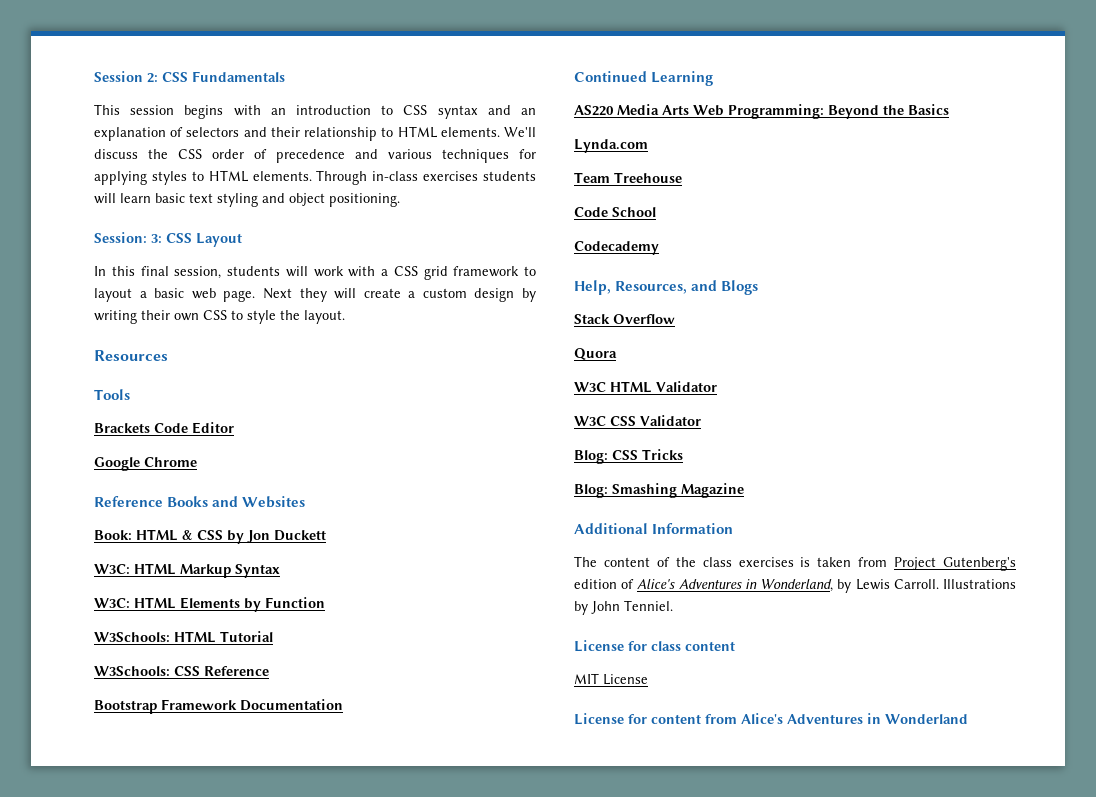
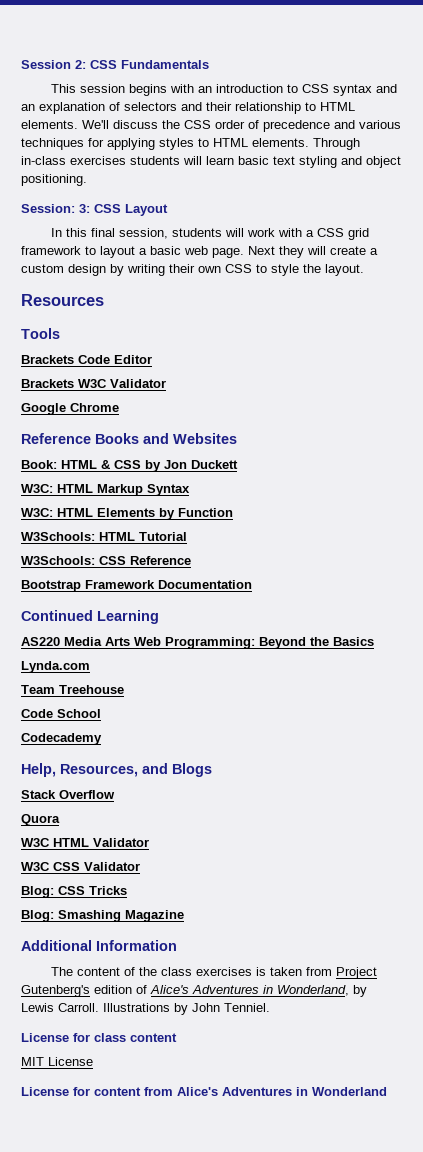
(234, 428) none -> [21,379,166,388] // Brackets W3C Validator

